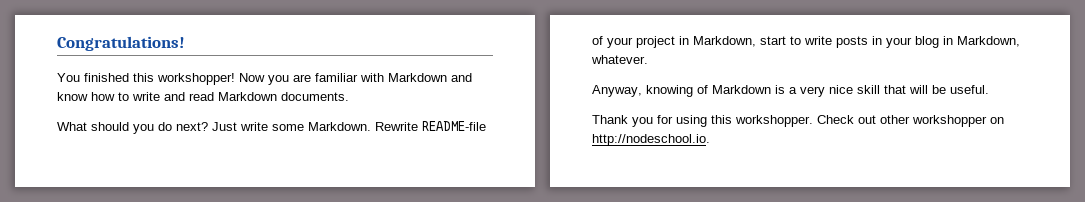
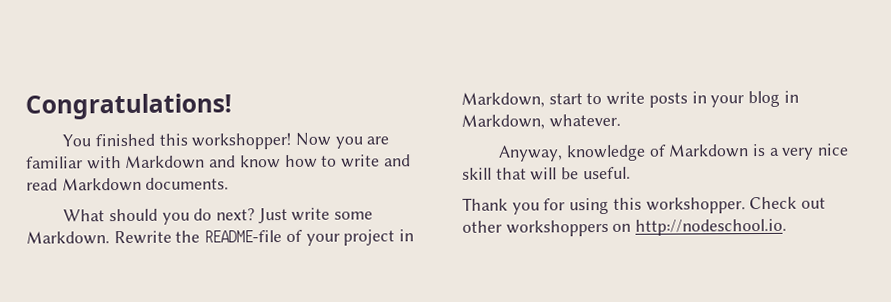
(418, 126) none -> [175,230,201,243] the
[646,85,693,97] knowing -> [565,144,646,162] knowledge
[912,115,987,127] workshopper -> [505,219,609,237] workshoppers

